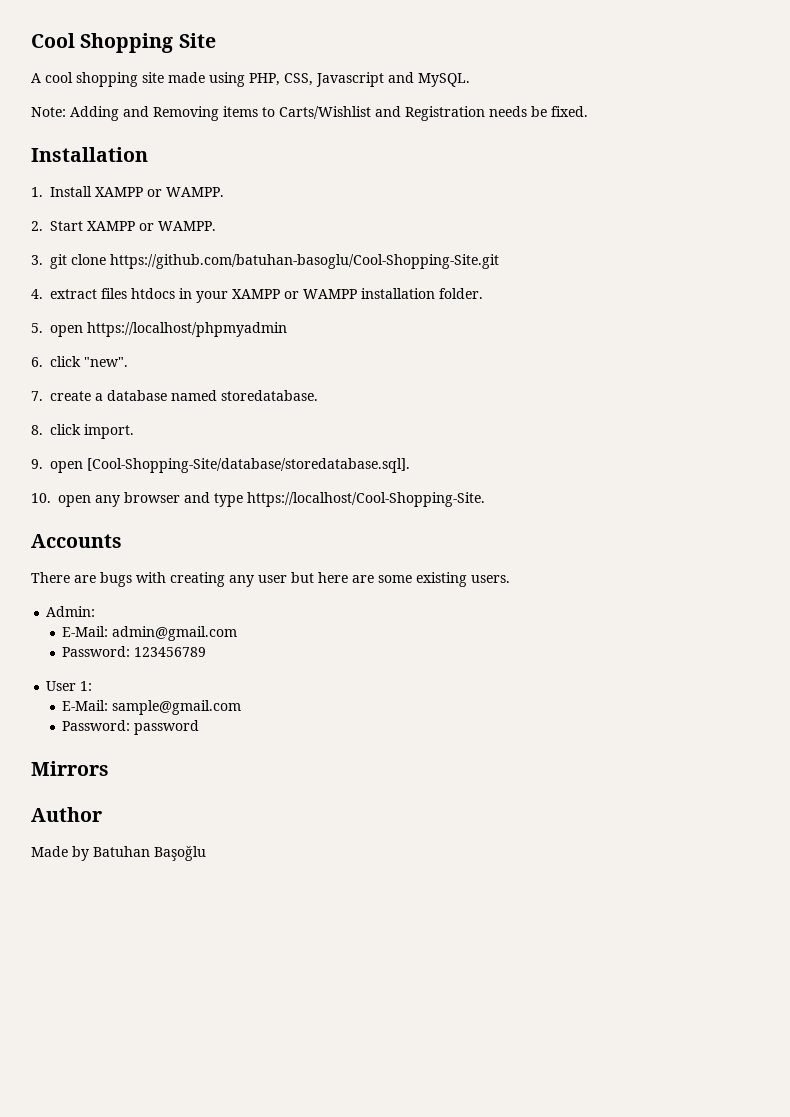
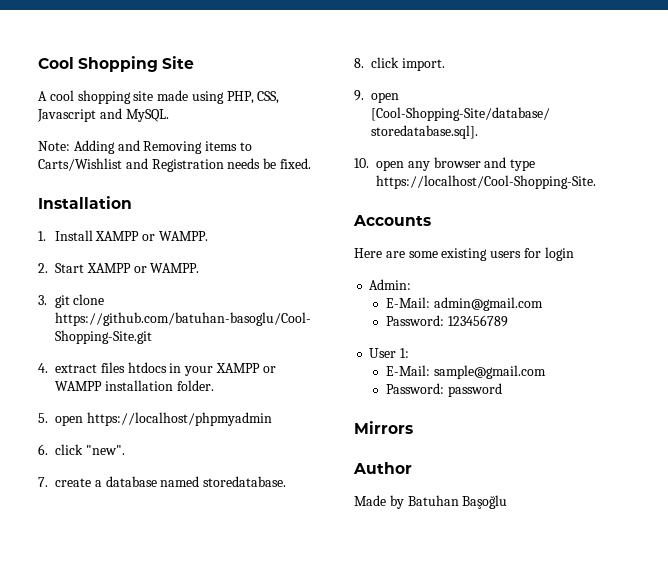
[31,572,510,587] There are bugs with creating any user but here are some existing users. -> [354,247,574,261] Here are some existing users for login

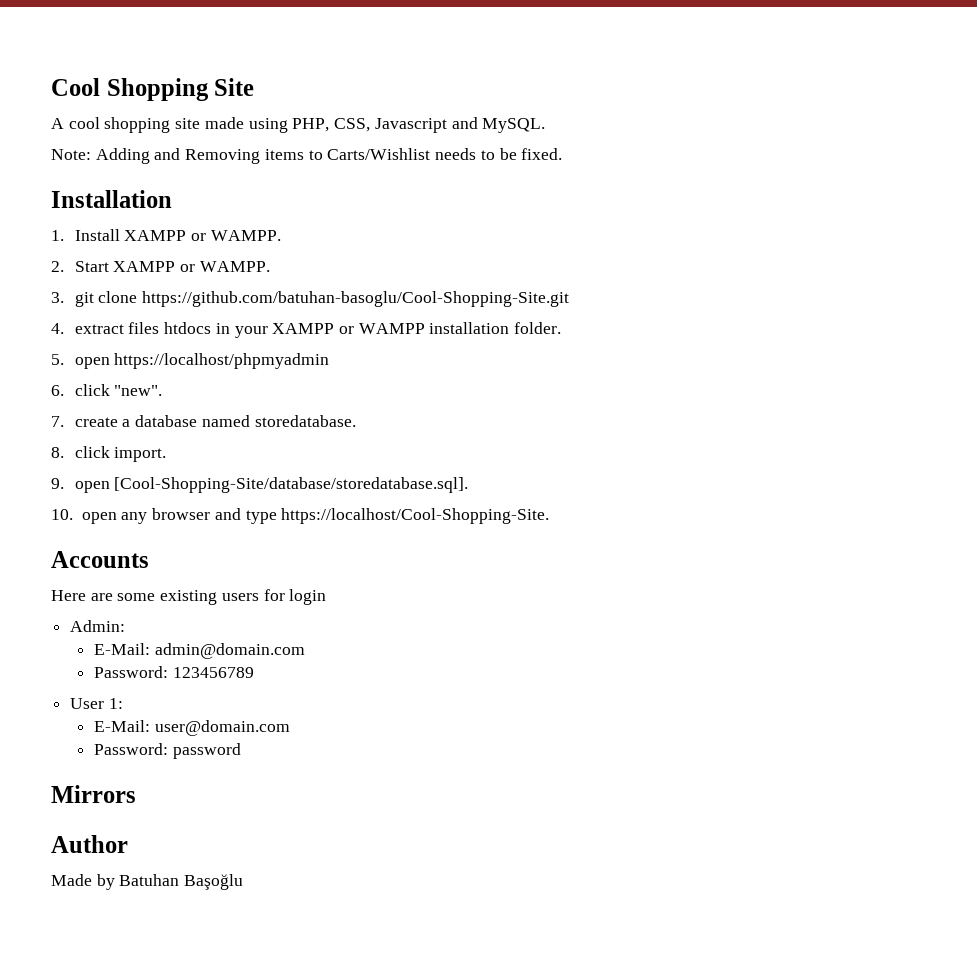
[125,158,261,172] and Registration needs -> [435,148,495,160] needs to
[433,297,543,311] admin@gmail.com -> [154,643,305,659] admin@domain.com
[433,365,546,379] sample@gmail.com -> [154,720,290,736] user@domain.com

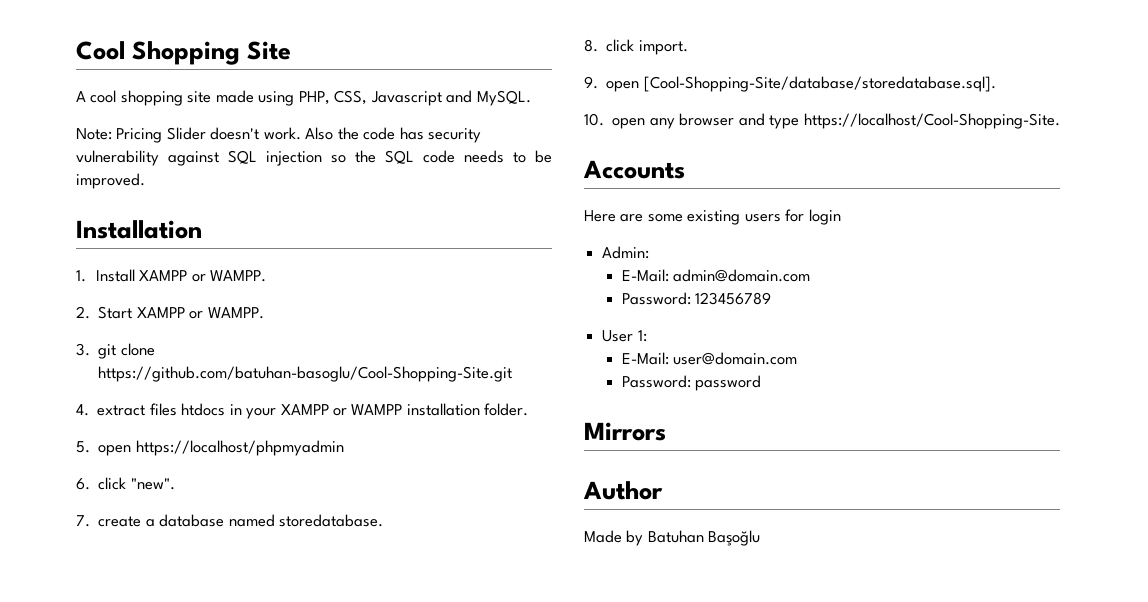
[95,148,431,164] Adding and Removing items to Carts/Wishlist -> [116,127,482,143] [76,150,455,166] Pricing Slider doesn't work. Also the code has security vulnerability against SQL injection so the SQL code
[521,148,563,160] fixed. -> [76,173,145,189] improved.

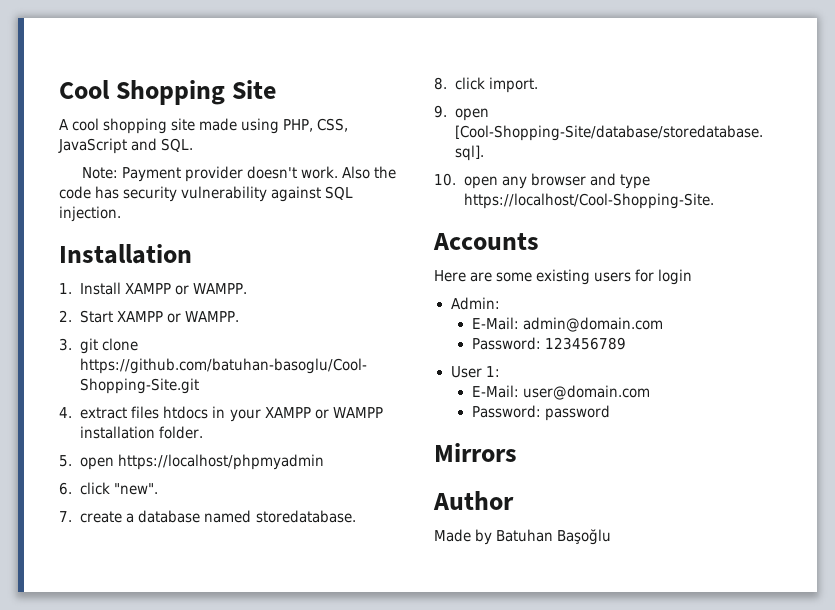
[370,90,531,106] Javascript and MySQL. -> [58,138,194,154] JavaScript and SQL.
[116,127,206,143] Pricing Slider -> [121,166,243,182] Payment provider
[266,150,552,166] [76,173,145,189] injection so the SQL code needs to be improved. -> [59,206,121,222] injection.

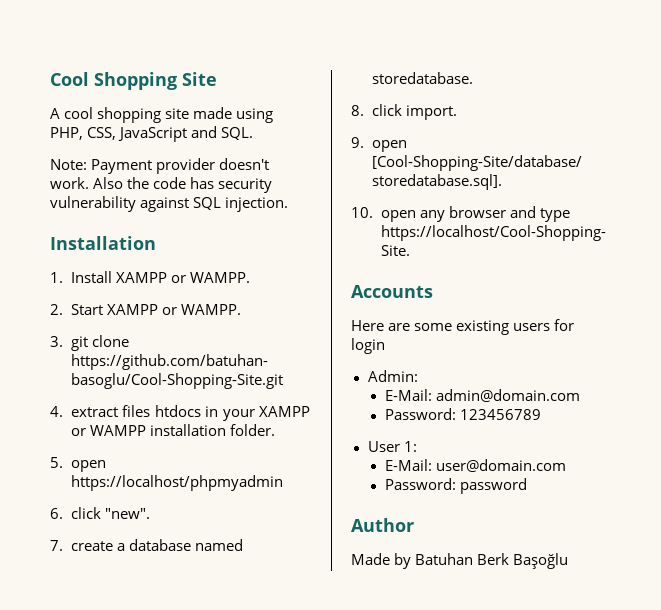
[434,443,517,462] // Mirrors -> (528, 486) none
(554, 535) none -> [477,553,510,565] Berk

